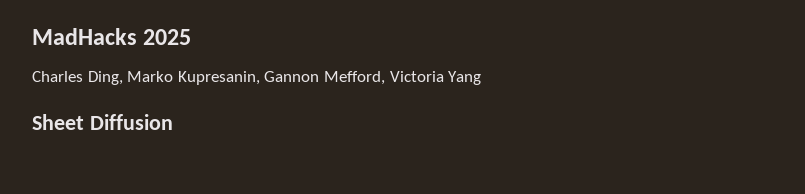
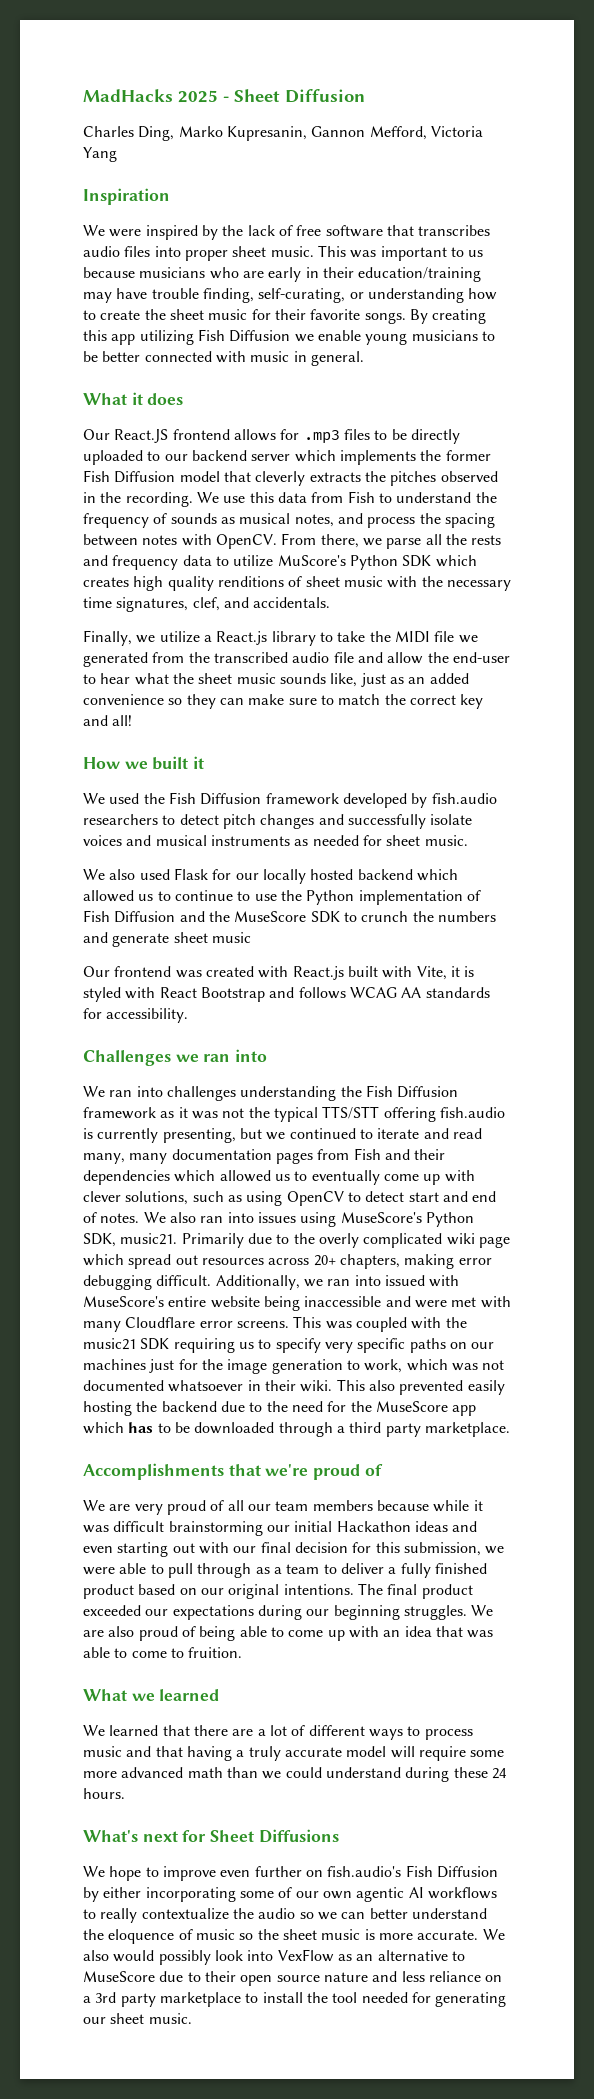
(192, 37) none -> [223,89,365,103] - Sheet Diffusion
[32,114,173,130] Sheet Diffusion -> [83,188,170,205] [83,225,491,240] [83,245,484,261] [83,267,482,282] [83,288,498,303] [83,309,487,324] [83,329,495,345] [83,351,364,366] [83,392,184,405] [83,429,460,444] [83,450,491,465] [83,470,498,486] [83,491,497,507] [83,513,495,528] [83,533,502,549] [83,555,477,570] [83,576,511,591] [83,597,331,612] [83,630,478,646] [83,652,510,667] [83,673,469,687] [83,694,484,709] [83,715,133,726] [83,756,205,770] [83,792,497,808] [83,814,473,829] [83,835,468,846] [83,868,458,884] [83,890,481,905] [83,910,496,923] [83,932,251,947] [83,966,475,980] [83,987,490,1002] [83,1008,189,1023] [83,1049,268,1066] [83,1085,459,1101] [83,1106,505,1122] [83,1128,482,1143] [83,1148,446,1164] [83,1170,475,1185] [83,1191,497,1206] [83,1212,474,1227] [83,1233,510,1248] [83,1254,492,1269] [83,1275,460,1290] [83,1296,511,1311] [83,1316,467,1332] [83,1338,495,1353] [83,1359,505,1374] [83,1379,505,1395] [83,1401,477,1416] [83,1422,510,1437] [83,1463,383,1480] [83,1500,483,1515] [83,1521,478,1536] [83,1542,505,1557] [83,1563,487,1578] [83,1583,473,1599] [83,1605,494,1620] [83,1626,494,1641] [83,1647,243,1658] [83,1689,220,1701] [83,1725,473,1740] [83,1746,505,1761] [83,1767,507,1782] [83,1788,125,1799] [83,1829,339,1843] [83,1865,498,1881] [83,1887,497,1902] [83,1908,487,1923] [83,1929,505,1944] [83,1949,465,1965] [83,1971,503,1986] [83,1992,507,2007] [83,2013,192,2024] Inspiration // We were inspired by the lack of free software that transcribes audio files into proper sheet music. This was important to us because musicians who are early in their education/training may have trouble finding, self-curating, or understanding how to create the sheet music for their favorite songs. By creating this app utilizing Fish Diffusion we enable young musicians to be better connected with music in general. // What it does // Our React.JS frontend allows for .mp3 files to be directly uploaded to our backend server which implements the former Fish Diffusion model that cleverly extracts the pitches observed in the recording. We use this data from Fish to understand the frequency of sounds as musical notes, and process the spacing between notes with OpenCV. From there, we parse all the rests and frequency data to utilize MuScore's Python SDK which creates high quality renditions of sheet music with the necessary time signatures, clef, and accidentals. // Finally, we utilize a React.js library to take the MIDI file we generated from the transcribed audio file and allow the end-user to hear what the sheet music sounds like, just as an added convenience so they can make sure to match the correct key and all! // How we built it // We used the Fish Diffusion framework developed by fish.audio researchers to detect pitch changes and successfully isolate voices and musical instruments as needed for sheet music. // We also used Flask for our locally hosted backend which allowed us to continue to use the Python implementation of Fish Diffusion and the MuseScore SDK to crunch the numbers and generate sheet music // Our frontend was created with React.js built with Vite, it is styled with React Bootstrap and follows WCAG AA standards for accessibility. // Challenges we ran into // We ran into challenges understanding the Fish Diffusion framework as it was not the typical TTS/STT offering fish.audio is currently presenting, but we continued to iterate and read many, many documentation pages from Fish and their dependencies which allowed us to eventually come up with clever solutions, such as using OpenCV to detect start and end of notes. We also ran into issues using MuseScore's Python SDK, music21. Primarily due to the overly complicated wiki page which spread out resources across 20+ chapters, making error debugging difficult. Additionally, we ran into issued with MuseScore's entire website being inaccessible and were met with many Cloudflare error screens. This was coupled with the music21 SDK requiring us to specify very specific paths on our machines just for the image generation to work, which was not documented whatsoever in their wiki. This also prevented easily hosting the backend due to the need for the MuseScore app which has to be downloaded through a third party marketplace. // Accomplishments that we're proud of // We are very proud of all our team members because while it was difficult brainstorming our initial Hackathon ideas and even starting out with our final decision for this submission, we were able to pull through as a team to deliver a fully finished product based on our original intentions. The final product exceeded our expectations during our beginning struggles. We are also proud of being able to come up with an idea that was able to come to fruition. // What we learned // We learned that there are a lot of different ways to process music and that having a truly accurate model will require some more advanced math than we could understand during these 24 hours. // What's next for Sheet Diffusions // We hope to improve even further on fish.audio's Fish Diffusion by either incorporating some of our own agentic AI workflows to really contextualize the audio so we can better understand the eloquence of music so the sheet music is more accurate. We also would possibly look into VexFlow as an alternative to MuseScore due to their open source nature and less reliance on a 3rd party marketplace to install the tool needed for generating our sheet music.

